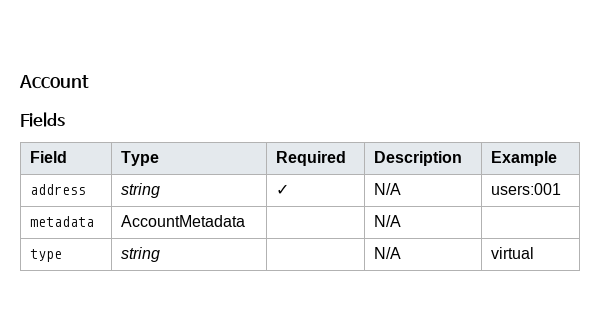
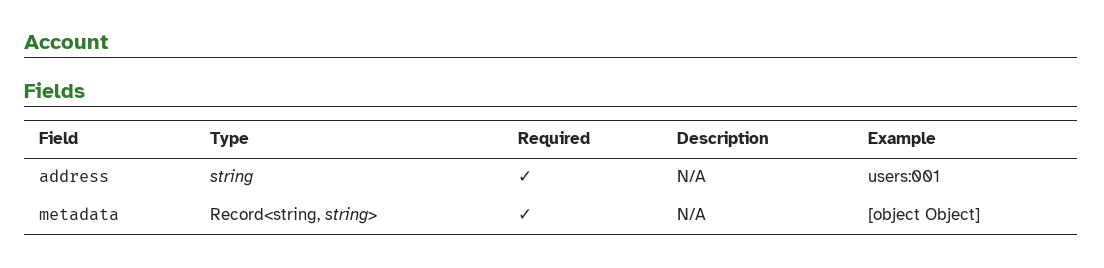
[121,215,246,227] [374,215,402,227] [30,249,63,262] [121,247,161,262] [374,247,402,259] [491,247,535,259] AccountMetadata | | N/A | // type | string | | N/A | virtual -> [209,207,377,224] [517,209,532,220] [676,208,706,220] [867,207,980,223] Record<string, string> | ✓ | N/A | [object Object]

